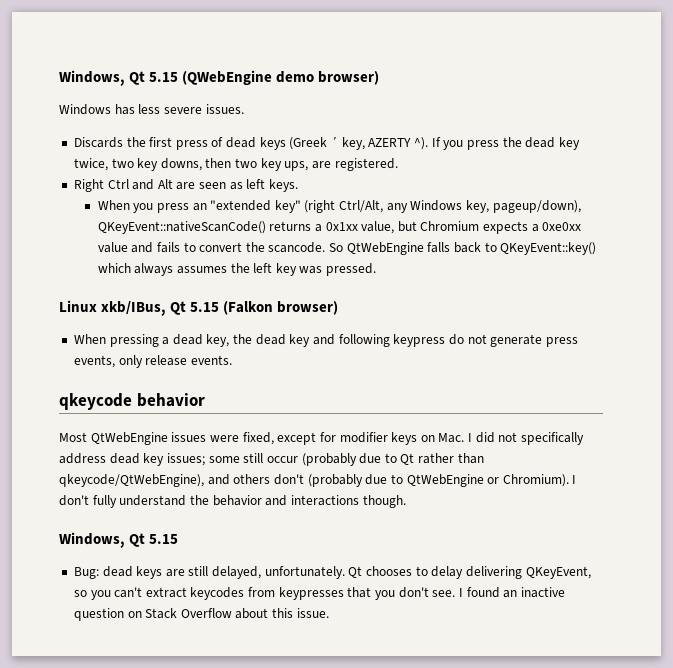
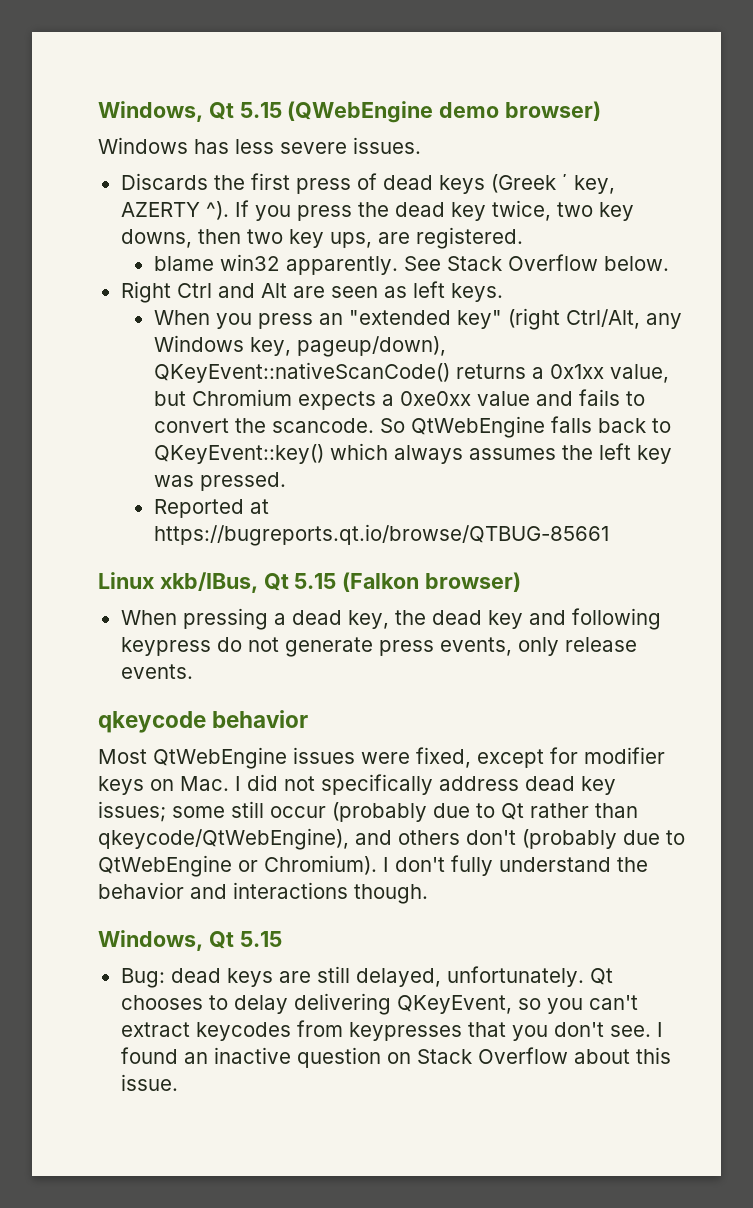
(398, 164) none -> [153,254,669,275] // blame win32 apparently. See Stack Overflow below.
(377, 269) none -> [153,499,269,518] [153,524,609,546] // Reported at https://bugreports.qt.io/browse/QTBUG-85661

